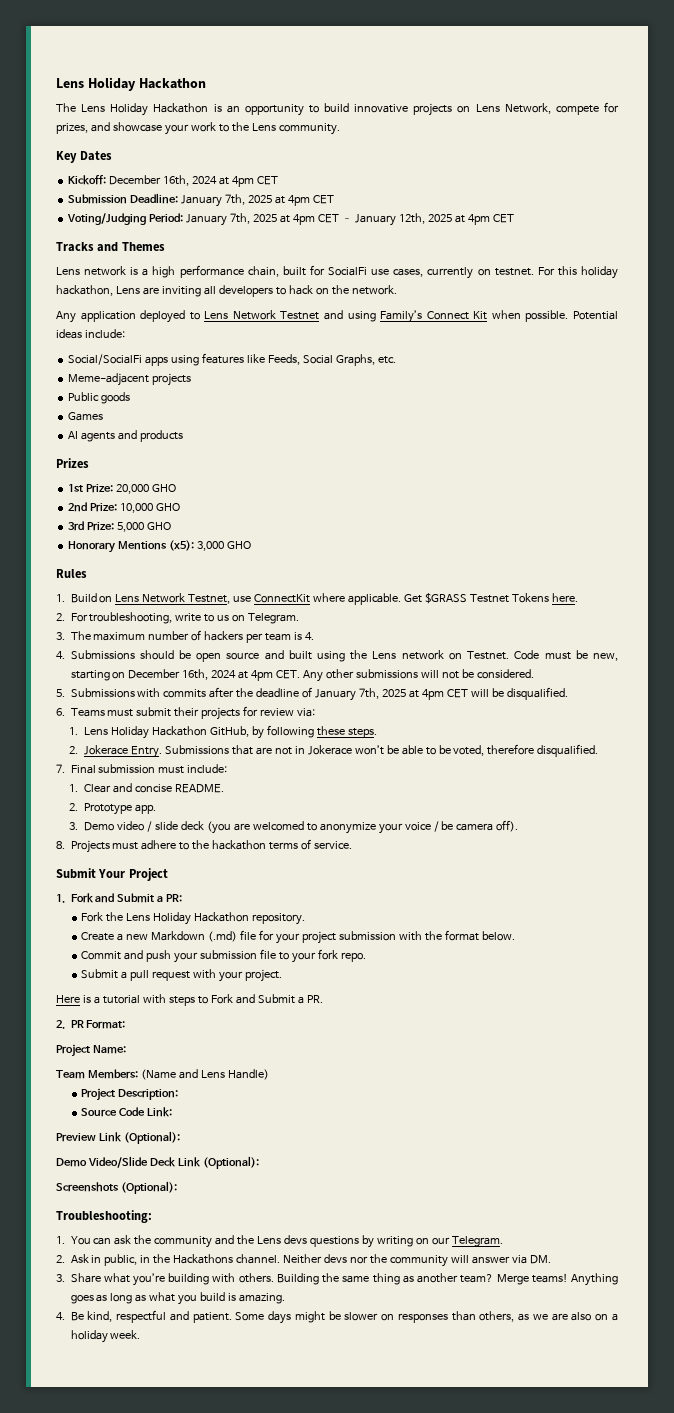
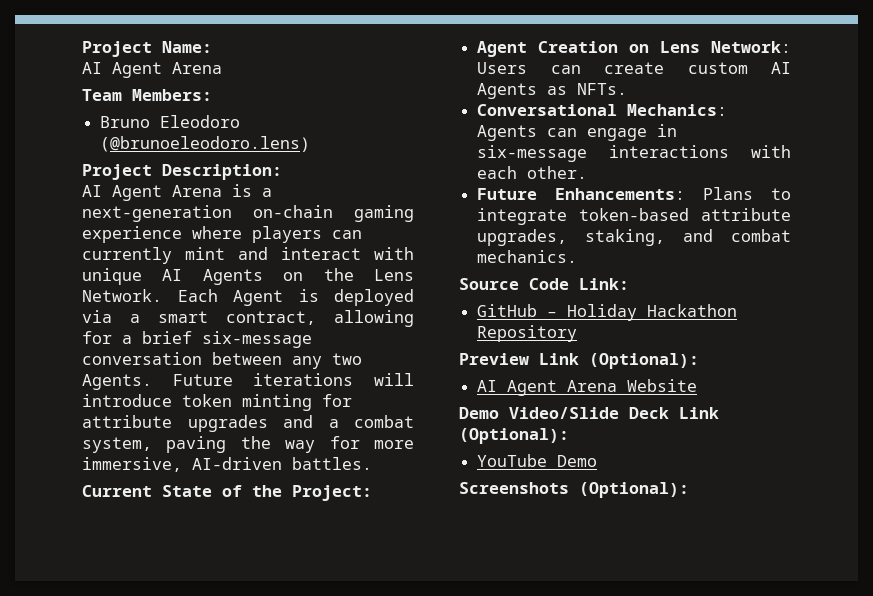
[56,77,206,91] [56,102,619,116] [56,122,340,135] [56,151,113,163] [68,175,278,187] [68,193,334,207] [67,213,514,226] [56,242,165,252] [56,265,619,279] [56,285,397,297] [56,310,618,323] [56,329,125,339] [68,353,396,366] [68,373,192,386] [68,392,131,404] [68,412,104,421] [68,430,184,442] [56,458,89,468] [68,484,177,494] [68,502,181,513] [68,521,172,532] [68,540,251,553] [56,569,87,578] [56,593,579,605] [56,612,300,624] [56,630,315,643] [56,650,618,662] [70,669,535,682] [56,687,569,701] [56,706,316,720] [69,725,377,739] [69,744,599,758] [56,764,228,774] [69,783,224,793] [69,803,156,815] [69,820,519,834] [56,839,353,853] [56,868,168,881] [56,893,183,903] [81,912,306,925] [81,930,516,944] [81,949,367,963] [81,969,283,982] [56,994,323,1006] [56,1020,126,1029] Lens Holiday Hackathon // The Lens Holiday Hackathon is an opportunity to build innovative projects on Lens Network, compete for prizes, and showcase your work to the Lens community. // Key Dates // Kickoff: December 16th, 2024 at 4pm CET // Submission Deadline: January 7th, 2025 at 4pm CET // Voting/Judging Period: January 7th, 2025 at 4pm CET – January 12th, 2025 at 4pm CET // Tracks and Themes // Lens network is a high performance chain, built for SocialFi use cases, currently on testnet. For this holiday hackathon, Lens are inviting all developers to hack on the network. // Any application deployed to Lens Network Testnet and using Family’s Connect Kit when possible. Potential ideas include: // Social/SocialFi apps using features like Feeds, Social Graphs, etc. // Meme-adjacent projects // Public goods // Games // AI agents and products // Prizes // 1st Prize: 20,000 GHO // 2nd Prize: 10,000 GHO // 3rd Prize: 5,000 GHO // Honorary Mentions (x5): 3,000 GHO // Rules // 1. Build on Lens Network Testnet, use ConnectKit where applicable. Get $GRASS Testnet Tokens here. // 2. For troubleshooting, write to us on Telegram. // 3. The maximum number of hackers per team is 4. // 4. Submissions should be open source and built using the Lens network on Testnet. Code must be new, starting on December 16th, 2024 at 4pm CET. Any other submissions will not be considered. // 5. Submissions with commits after the deadline of January 7th, 2025 at 4pm CET will be disqualified. // 6. Teams must submit their projects for review via: // 1. Lens Holiday Hackathon GitHub, by following these steps. // 2. Jokerace Entry. Submissions that are not in Jokerace won’t be able to be voted, therefore disqualified. // 7. Final submission must include: // 1. Clear and concise README. // 2. Prototype app. // 3. Demo video / slide deck (you are welcomed to anonymize your voice / be camera off). // 8. Projects must adhere to the hackathon terms of service. // Submit Your Project // 1. Fork and Submit a PR: // Fork the Lens Holiday Hackathon repository. // Create a new Markdown (.md) file for your project submission with the format below. // Commit and push your submission file to your fork repo. // Submit a pull request with your project. // Here is a tutorial with steps to Fork and Submit a PR. // 2. PR Format: // -> (82, 49) none
(126, 1049) none -> [82,62,222,78] // AI Agent Arena
[140,1069,269,1080] [81,1088,179,1101] [81,1107,173,1117] (Name and Lens Handle) // Project Description: // Source Code Link: -> [100,115,241,128] [100,136,311,152] [82,164,282,180] [82,184,272,201] [82,205,414,222] [82,226,362,243] [82,247,414,264] [82,268,414,285] [82,289,414,306] [82,310,414,327] [82,331,312,348] [82,352,362,369] [82,373,414,390] [82,394,352,411] [82,415,414,432] [82,436,414,453] [82,457,372,472] [82,485,372,501] [477,41,791,57] [477,62,791,74] [477,83,628,99] [477,104,728,116] [477,124,678,141] [477,145,791,162] [477,166,588,179] [477,187,791,200] [477,208,791,225] [477,229,791,246] [477,250,578,263] [459,278,629,290] [477,304,738,321] [477,325,578,342] // Bruno Eleodoro (@brunoeleodoro.lens) // Project Description: // AI Agent Arena is a next-generation on-chain gaming experience where players can currently mint and interact with unique AI Agents on the Lens Network. Each Agent is deployed via a smart contract, allowing for a brief six-message conversation between any two Agents. Future iterations will introduce token minting for attribute upgrades and a combat system, paving the way for more immersive, AI-driven battles. // Current State of the Project: // Agent Creation on Lens Network: Users can create custom AI Agents as NFTs. // Conversational Mechanics: Agents can engage in six-message interactions with each other. // Future Enhancements: Plans to integrate token-based attribute upgrades, staking, and combat mechanics. // Source Code Link: // GitHub – Holiday Hackathon Repository
(180, 1137) none -> [477,379,698,396] // AI Agent Arena Website
(259, 1162) none -> [477,454,598,467] // YouTube Demo
[56,1210,152,1223] [56,1235,504,1248] [56,1254,552,1267] [56,1273,619,1286] [70,1292,286,1305] [56,1310,618,1324] [70,1330,141,1343] // Troubleshooting: // 1. You can ask the community and the Lens devs questions by writing on our Telegram. // 2. Ask in public, in the Hackathons channel. Neither devs nor the community will answer via DM. // 3. Share what you’re building with others. Building the same thing as another team? Merge teams! Anything goes as long as what you build is amazing. // 4. Be kind, respectful and patient. Some days might be slower on responses than others, as we are also on a holiday week. -> (689, 490) none

